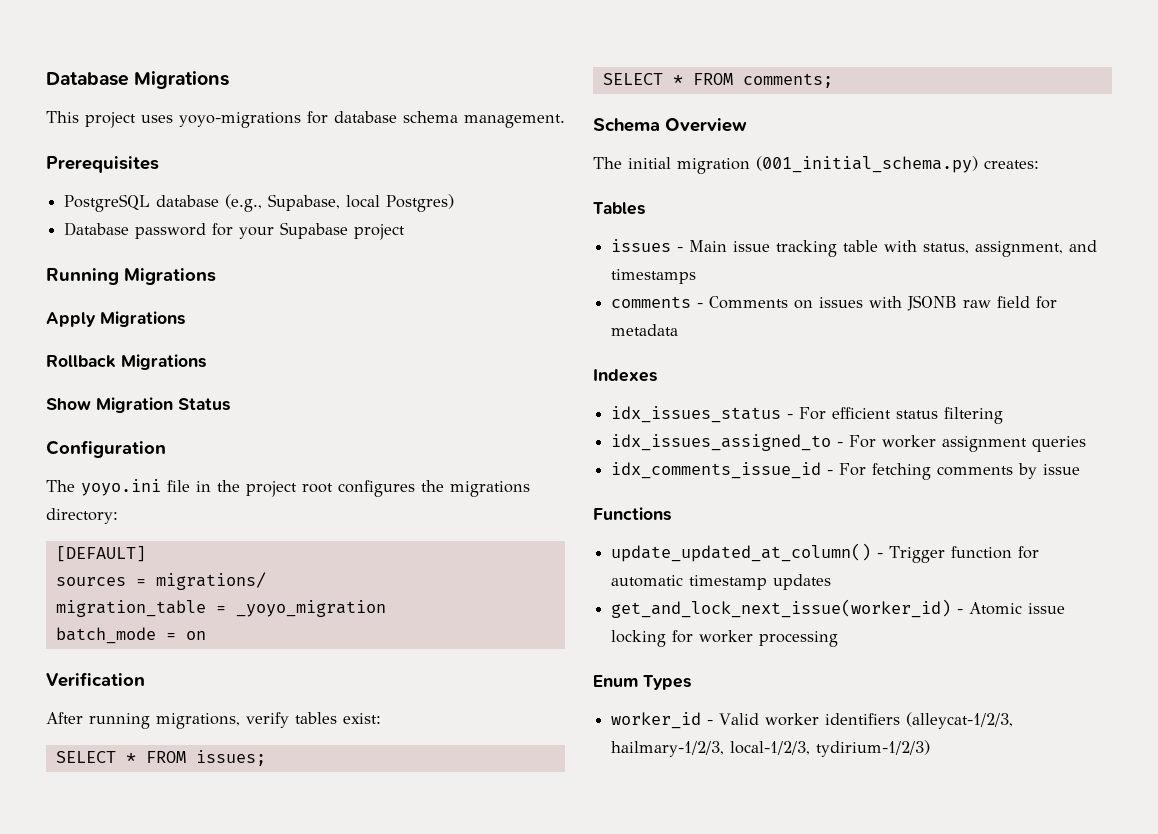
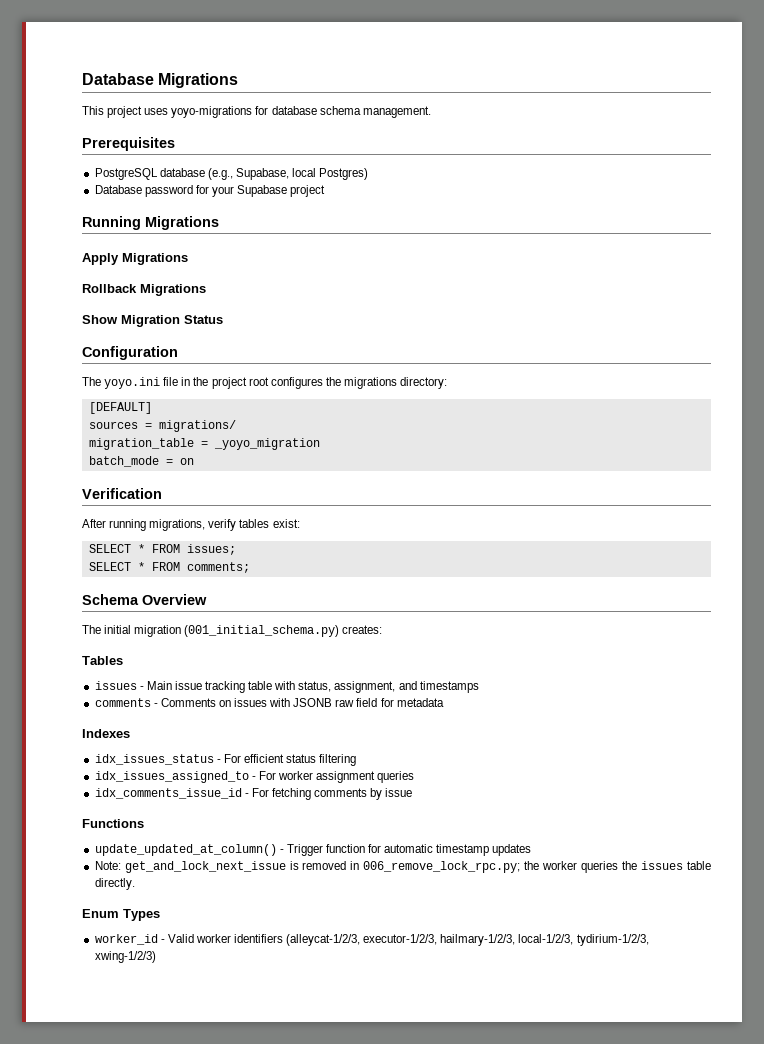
[611,599,1066,618] [611,630,839,647] get_and_lock_next_issue(worker_id) - Atomic issue locking for worker processing -> [94,861,712,873] [94,878,135,890] Note: get_and_lock_next_issue is removed in 006_remove_lock_rpc.py; the worker queries the issues table directly.
(1014, 720) none -> [363,934,438,945] executor-1/2/3,
[816,740,931,757] tydirium-1/2/3) -> [576,934,649,946] [94,951,156,963] tydirium-1/2/3, xwing-1/2/3)

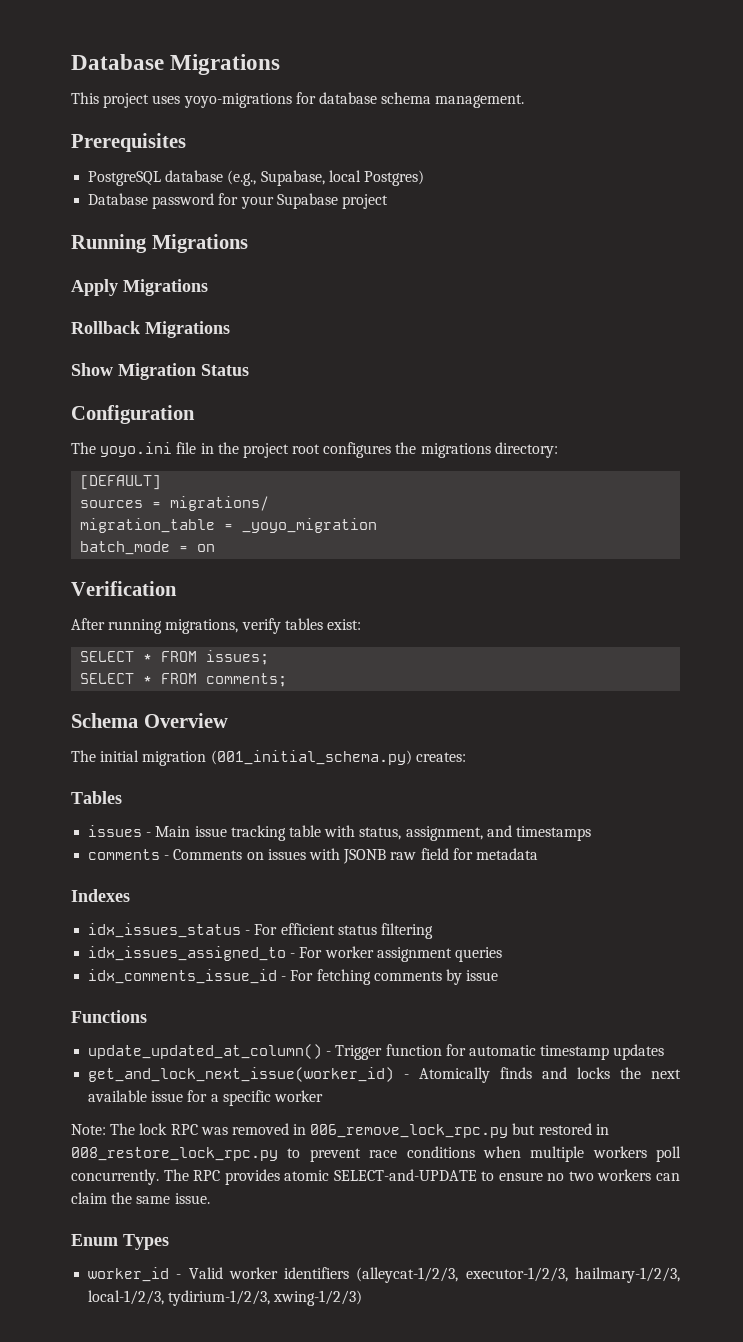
[94,861,712,873] [94,878,135,890] Note: get_and_lock_next_issue is removed in 006_remove_lock_rpc.py; the worker queries the issues table directly. -> [88,1067,681,1083] [88,1090,323,1106] [71,1123,609,1138] [71,1146,681,1162] [71,1169,680,1185] [71,1192,210,1204] get_and_lock_next_issue(worker_id) - Atomically finds and locks the next available issue for a specific worker // Note: The lock RPC was removed in 006_remove_lock_rpc.py but restored in 008_restore_lock_rpc.py to prevent race conditions when multiple workers poll concurrently. The RPC provides atomic SELECT-and-UPDATE to ensure no two workers can claim the same issue.

